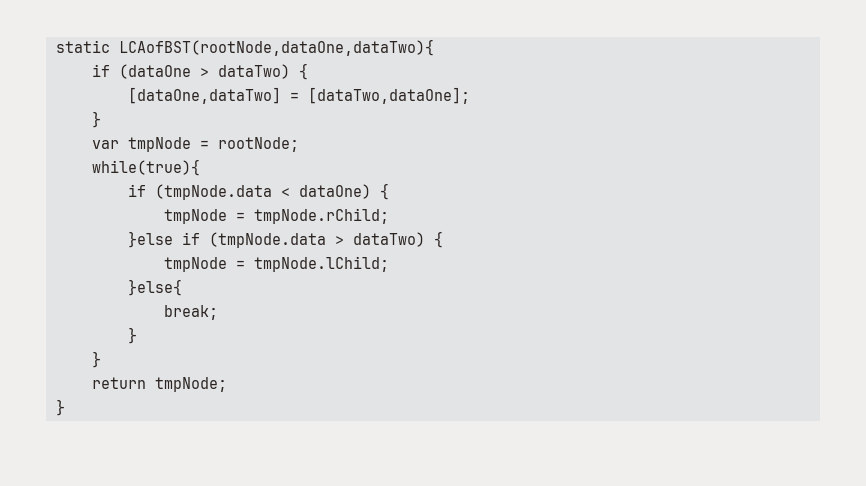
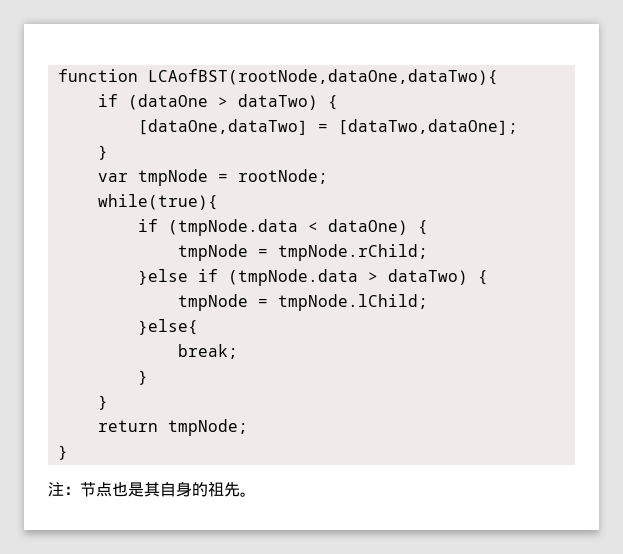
[56,40,111,53] static -> [57,69,138,82] function
(66, 407) none -> [48,481,256,497] // 注：节点也是其自身的祖先。

